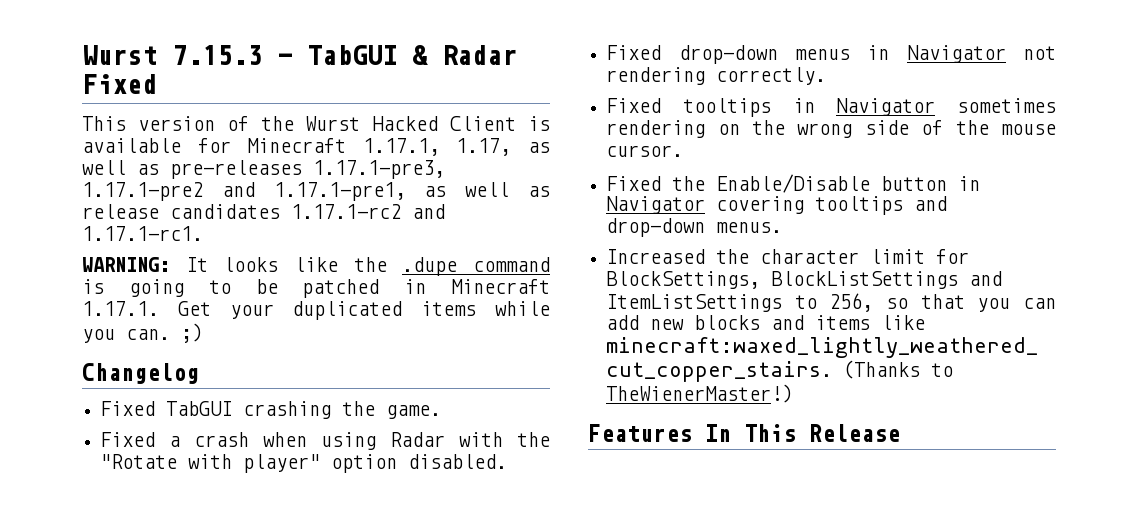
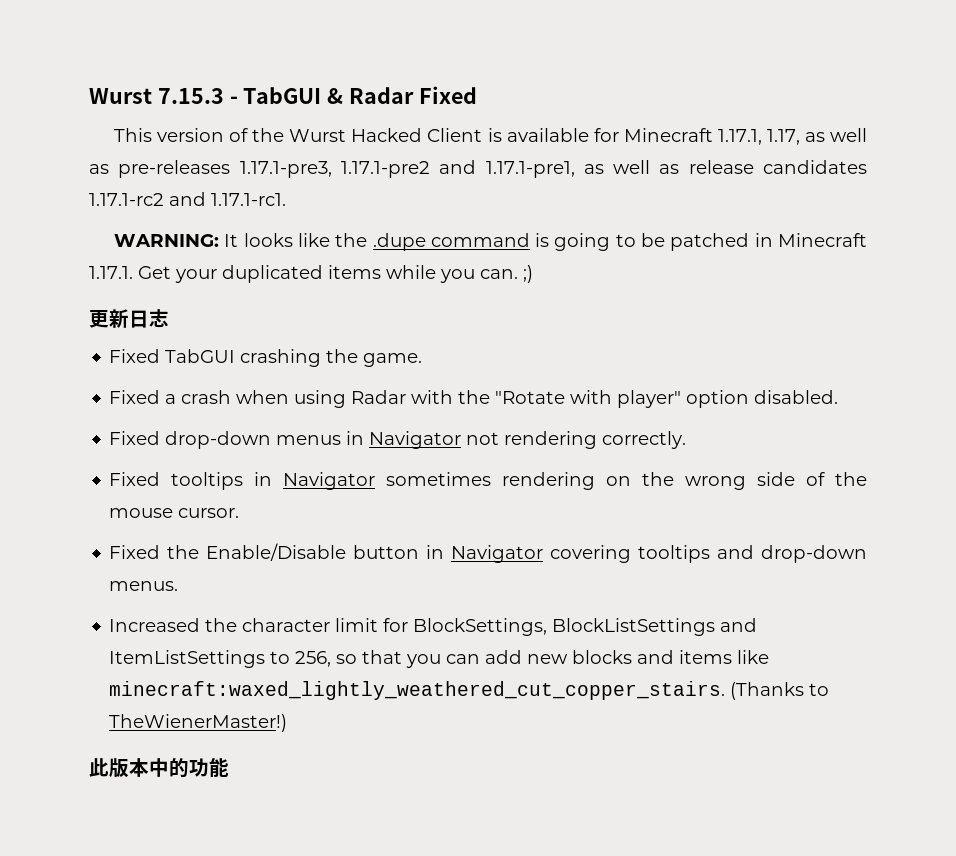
[82,363,199,384] Changelog -> [89,309,169,328] 更新日志
[588,424,900,442] Features In This Release -> [89,758,229,778] 此版本中的功能

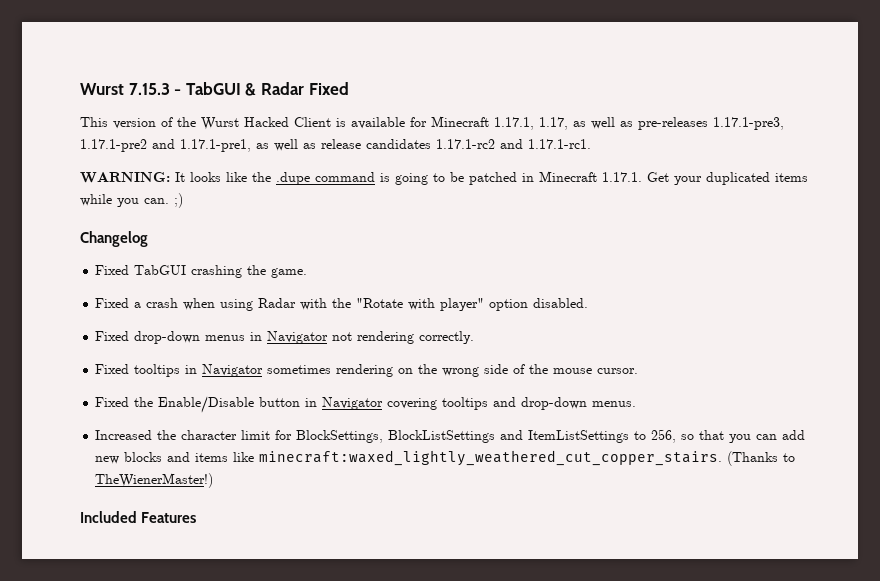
[89,309,169,328] 更新日志 -> [80,231,148,247] Changelog
[89,758,229,778] 此版本中的功能 -> [80,511,197,523] Included Features

